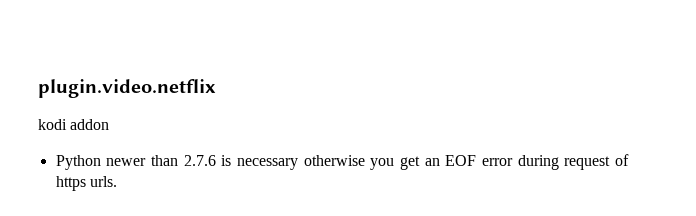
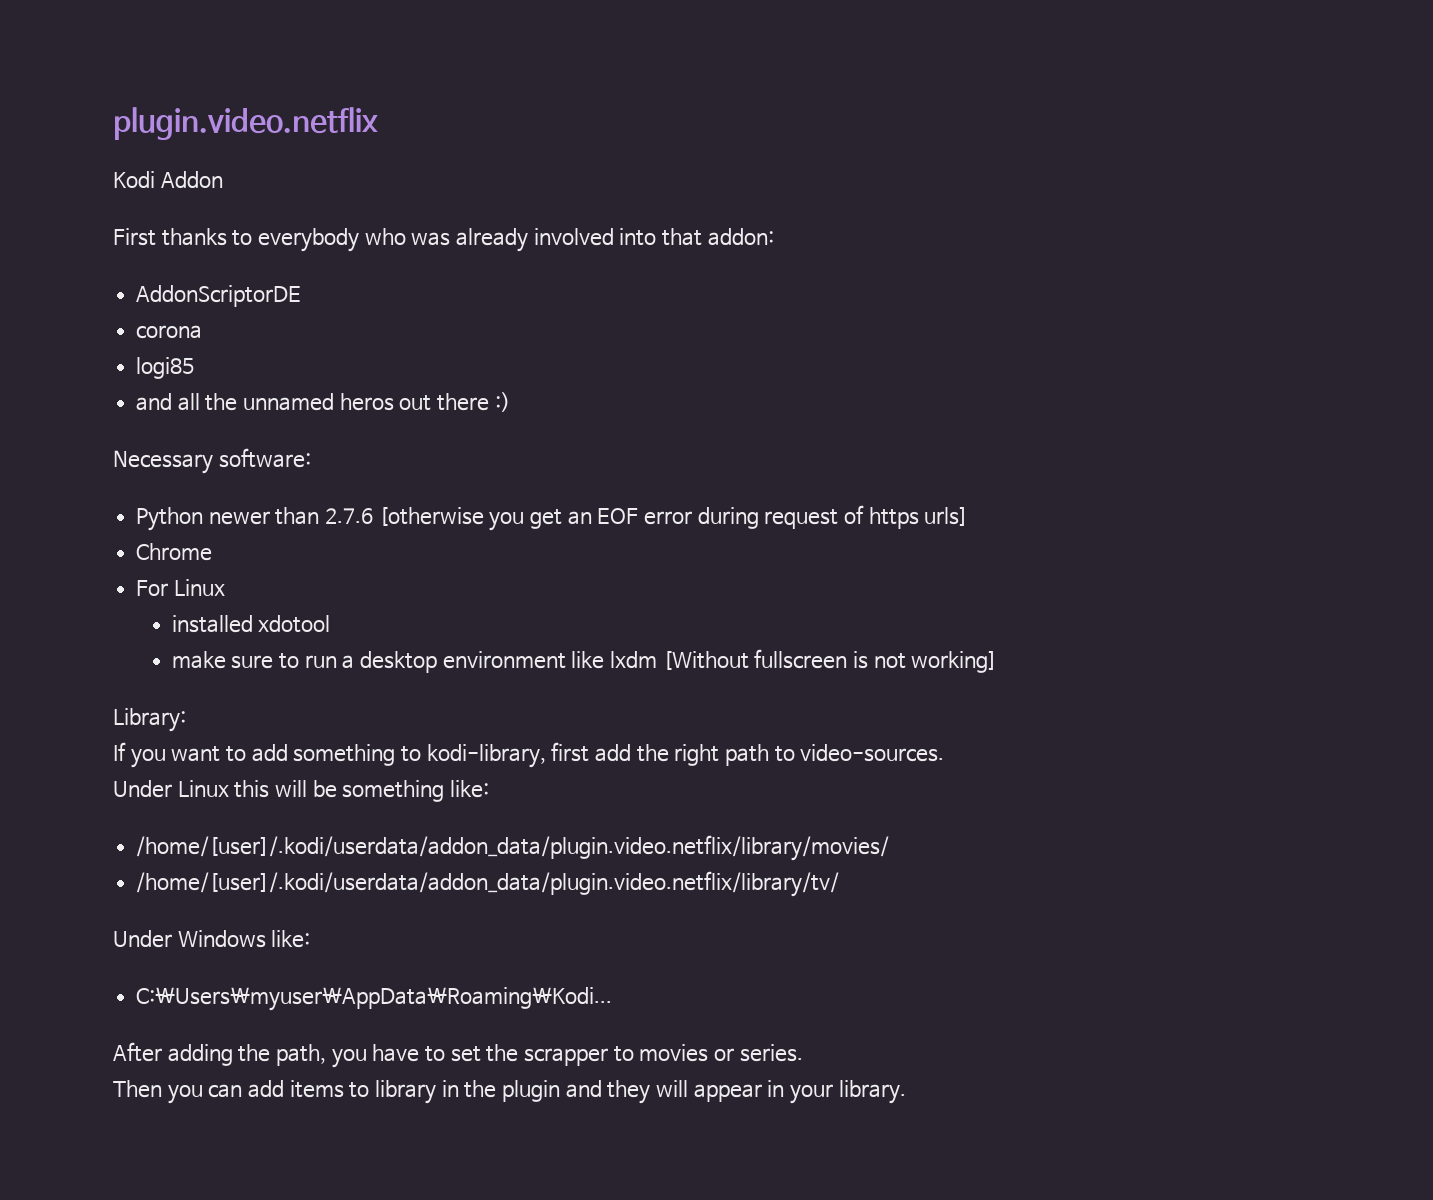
[38,119,110,130] kodi addon -> [113,171,223,188] [113,228,774,252] [136,285,302,307] [136,325,203,339] [136,357,195,379] [136,392,510,412] [113,448,311,474] Kodi Addon // First thanks to everybody who was already involved into that addon: // AddonScriptorDE // corona // logi85 // and all the unnamed heros out there :) // Necessary software:
[221,155,365,170] is necessary otherwise -> [378,507,484,526] [otherwise
[89,176,117,187] urls. -> [924,507,969,526] [136,543,213,561] [136,579,225,596] [171,615,331,633] [171,649,998,673] [113,708,186,732] [113,742,945,768] [113,780,490,802] [136,835,890,861] [136,871,840,897] [113,930,311,948] [136,987,613,1011] [113,1042,803,1068] [113,1080,906,1104] urls] // Chrome // For Linux // installed xdotool // make sure to run a desktop environment like lxdm [Without fullscreen is not working] // Library: // If you want to add something to kodi-library, first add the right path to video-sources. // Under Linux this will be something like: // /home/[user]/.kodi/userdata/addon_data/plugin.video.netflix/library/movies/ // /home/[user]/.kodi/userdata/addon_data/plugin.video.netflix/library/tv/ // Under Windows like: // C:\Users\myuser\AppData\Roaming\Kodi... // After adding the path, you have to set the scrapper to movies or series. // Then you can add items to library in the plugin and they will appear in your library.

